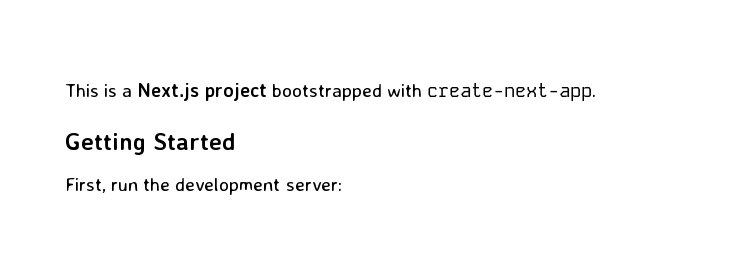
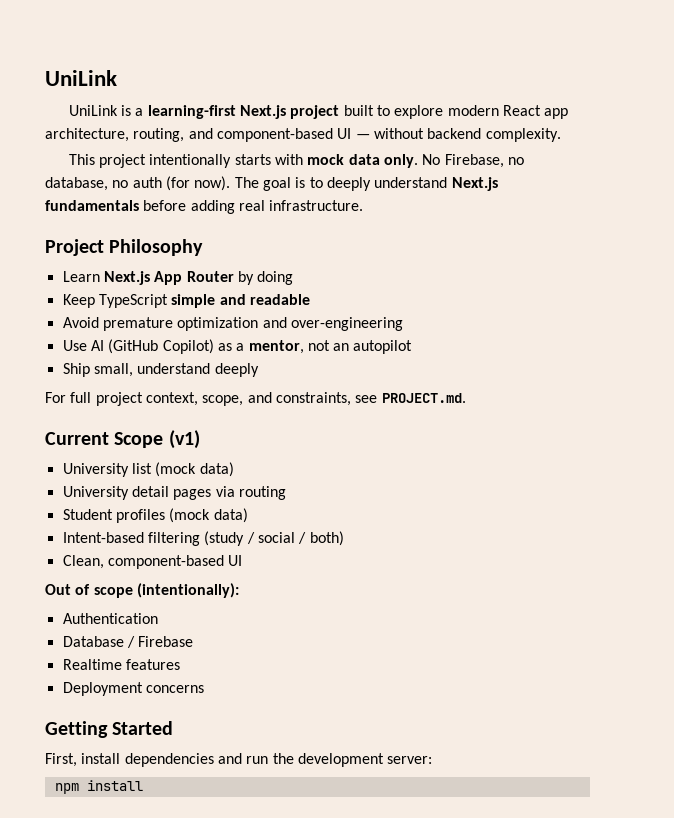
[65,84,99,97] This -> [45,70,117,86] [68,105,118,116] UniLink // UniLink
(133, 92) none -> [147,105,236,119] learning-first
[271,83,596,101] bootstrapped with create-next-app. -> [343,105,569,119] [45,128,561,142] [68,154,524,168] [45,176,498,191] [45,200,364,214] [45,239,204,256] [62,271,294,285] [62,294,310,308] [62,317,403,331] [62,339,413,354] [62,363,259,377] [45,392,466,406] [45,430,200,449] [62,462,234,477] [62,486,286,500] [62,508,248,523] [62,531,344,546] [62,555,243,569] [45,583,239,598] [62,613,158,624] [62,636,194,648] [62,659,180,670] [62,682,204,696] built to explore modern React app architecture, routing, and component-based UI — without backend complexity. // This project intentionally starts with mock data only. No Firebase, no database, no auth (for now). The goal is to deeply understand Next.js fundamentals before adding real infrastructure. // Project Philosophy // Learn Next.js App Router by doing // Keep TypeScript simple and readable // Avoid premature optimization and over-engineering // Use AI (GitHub Copilot) as a mentor, not an autopilot // Ship small, understand deeply // For full project context, scope, and constraints, see PROJECT.md. // Current Scope (v1) // University list (mock data) // University detail pages via routing // Student profiles (mock data) // Intent-based filtering (study / social / both) // Clean, component-based UI // Out of scope (intentionally): // Authentication // Database / Firebase // Realtime features // Deployment concerns
(106, 185) none -> [81,753,242,767] install dependencies and
(342, 186) none -> [54,780,143,794] // npm install

